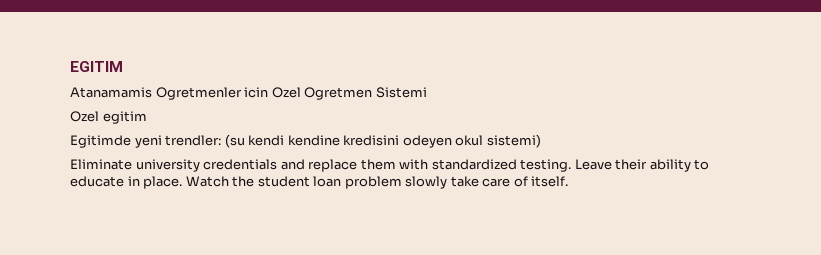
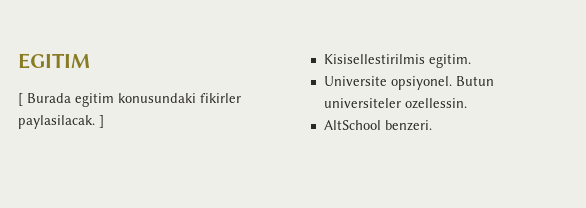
[70,87,427,100] [70,111,147,124] [70,134,541,148] [70,159,710,172] [70,176,569,189] Atanamamis Ogretmenler icin Ozel Ogretmen Sistemi // Ozel egitim // Egitimde yeni trendler: (su kendi kendine kredisini odeyen okul sistemi) // Eliminate university credentials and replace them with standardized testing. Leave their ability to educate in place. Watch the student loan problem slowly take care of itself. -> [18,93,241,107] [18,115,104,129] [323,54,471,68] [323,76,494,90] [323,98,467,109] [323,120,432,131] [ Burada egitim konusundaki fikirler paylasilacak. ] // Kisisellestirilmis egitim. // Universite opsiyonel. Butun universiteler ozellessin. // AltSchool benzeri.

